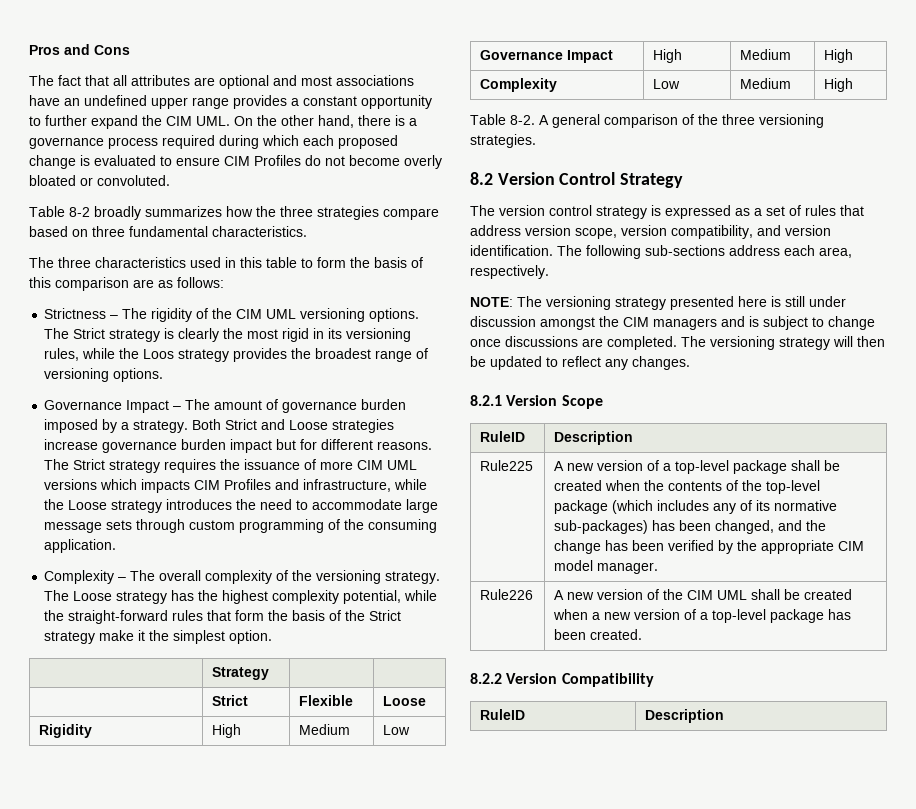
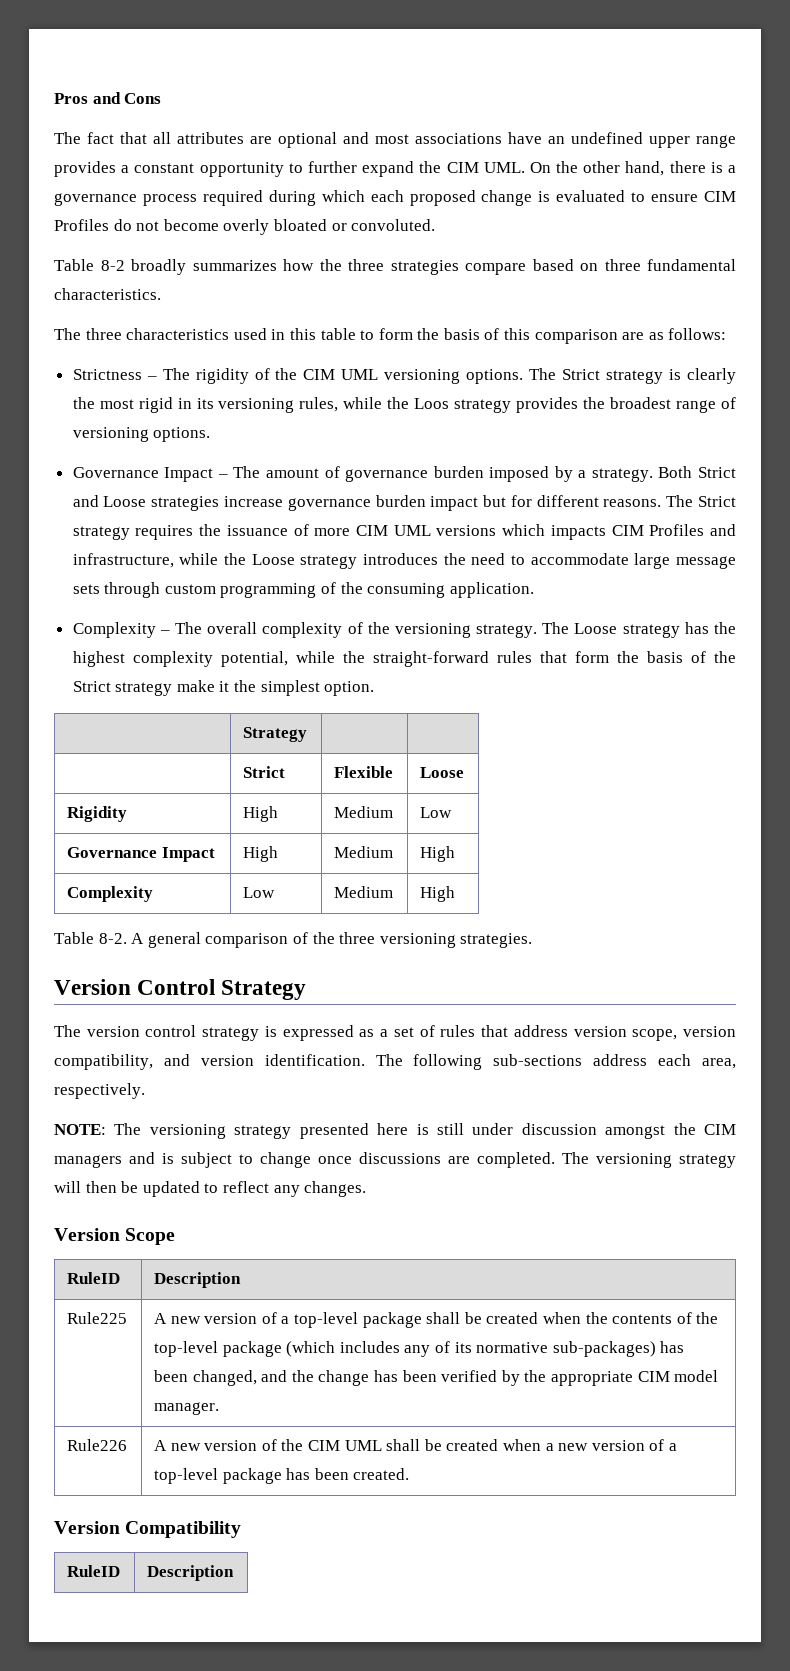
[470,172,493,185] 8.2 -> (533, 940) none
[470,395,502,406] 8.2.1 -> (367, 1189) none
[470,673,502,684] 8.2.2 -> (410, 1474) none

